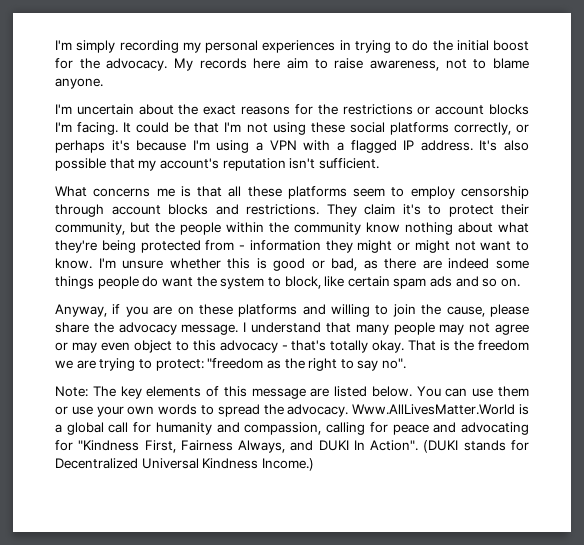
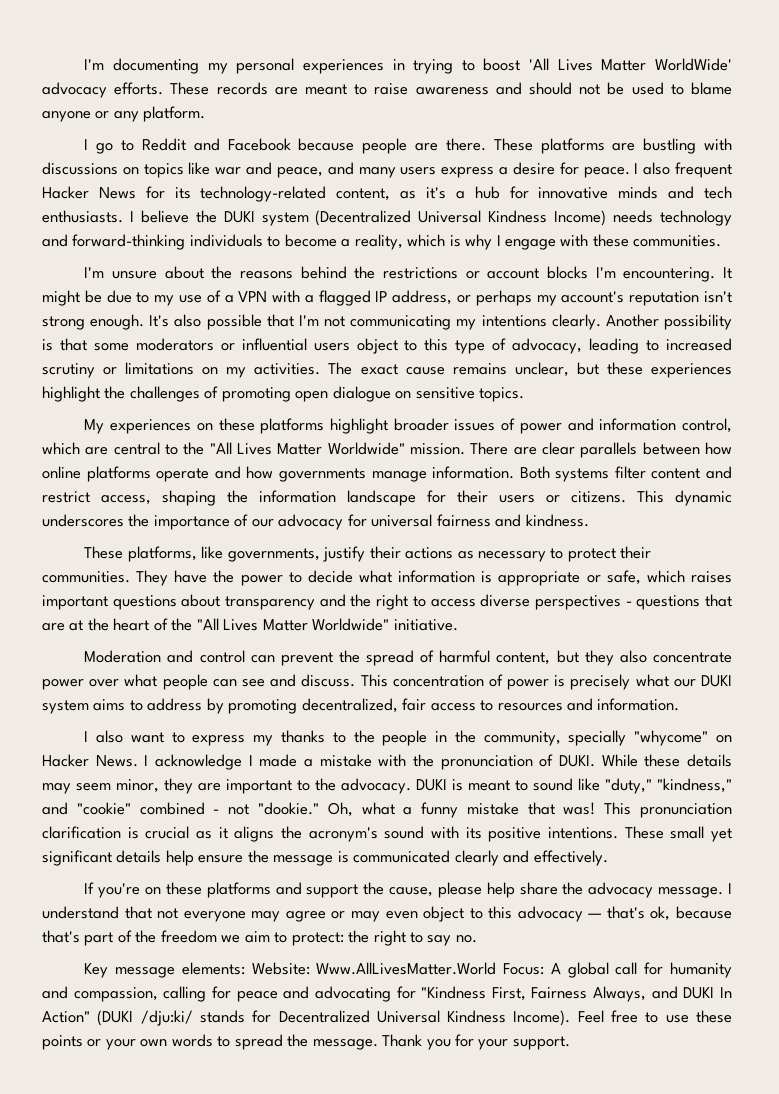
[55,40,179,53] I'm simply recording -> [84,58,199,74] I'm documenting
[412,40,529,51] [55,58,529,71] [55,78,103,89] [55,104,134,115] do the initial boost for the advocacy. My records here aim to raise awareness, not to blame anyone. // I'm uncertain -> [483,58,732,71] [42,82,733,98] [42,106,206,122] [84,138,733,154] [42,162,733,178] [42,186,732,202] [42,210,732,226] [42,234,722,250] [84,267,158,279] boost 'All Lives Matter WorldWide' advocacy efforts. These records are meant to raise awareness and should not be used to blame anyone or any platform. // I go to Reddit and Facebook because people are there. These platforms are bustling with discussions on topics like war and peace, and many users express a desire for peace. I also frequent Hacker News for its technology-related content, as it's a hub for innovative minds and tech enthusiasts. I believe the DUKI system (Decentralized Universal Kindness Income) needs technology and forward-thinking individuals to become a reality, which is why I engage with these communities. // I'm unsure
[203,104,313,115] exact reasons for -> [240,266,347,279] reasons behind
[77,122,529,135] [55,140,250,153] facing. It could be that I'm not using these social platforms correctly, or perhaps it's because I'm using -> [623,267,733,282] [42,290,221,306] encountering. It might be due to my use of
[420,140,530,151] [55,158,379,171] [55,186,529,199] [55,204,529,217] [55,222,529,235] [55,240,529,253] [55,258,529,271] [55,276,521,289] [55,304,173,317] address. It's also possible that my account's reputation isn't sufficient. // What concerns me is that all these platforms seem to employ censorship through account blocks and restrictions. They claim it's to protect their community, but the people within the community know nothing about what they're being protected from - information they might or might not want to know. I'm unsure whether this is good or bad, as there are indeed some things people do want the system to block, like certain spam ads and so on. // Anyway, if you are -> [392,290,732,306] [42,314,732,330] [42,338,733,354] [42,362,733,378] [42,386,525,402] [84,418,732,434] [42,442,733,458] [42,466,733,482] [42,490,732,506] [42,514,589,530] [84,546,652,562] [42,570,732,586] [42,594,733,610] [42,618,458,631] [84,650,733,666] [42,674,732,690] [42,698,680,714] [84,730,733,746] [42,754,732,770] [42,778,732,794] [42,802,733,818] [42,826,733,842] [42,850,608,866] [84,882,141,898] address, or perhaps my account's reputation isn't strong enough. It's also possible that I'm not communicating my intentions clearly. Another possibility is that some moderators or influential users object to this type of advocacy, leading to increased scrutiny or limitations on my activities. The exact cause remains unclear, but these experiences highlight the challenges of promoting open dialogue on sensitive topics. // My experiences on these platforms highlight broader issues of power and information control, which are central to the "All Lives Matter Worldwide" mission. There are clear parallels between how online platforms operate and how governments manage information. Both systems filter content and restrict access, shaping the information landscape for their users or citizens. This dynamic underscores the importance of our advocacy for universal fairness and kindness. // These platforms, like governments, justify their actions as necessary to protect their communities. They have the power to decide what information is appropriate or safe, which raises important questions about transparency and the right to access diverse perspectives - questions that are at the heart of the "All Lives Matter Worldwide" initiative. // Moderation and control can prevent the spread of harmful content, but they also concentrate power over what people can see and discuss. This concentration of power is precisely what our DUKI system aims to address by promoting decentralized, fair access to resources and information. // I also want to express my thanks to the people in the community, specially "whycome" on Hacker News. I acknowledge I made a mistake with the pronunciation of DUKI. While these details may seem minor, they are important to the advocacy. DUKI is meant to sound like "duty," "kindness," and "cookie" combined - not "dookie." Oh, what a funny mistake that was! This pronunciation clarification is crucial as it aligns the acronym's sound with its positive intentions. These small yet significant details help ensure the message is communicated clearly and effectively. // If you're
[331,304,416,317] willing to join -> [306,884,359,898] support
(529, 310) none -> [486,882,515,898] help
[355,322,491,335] many people may not -> [157,908,281,922] not everyone may
[281,340,529,353] [55,358,407,371] [55,386,529,399] [55,404,529,417] [55,424,62,433] - that's totally okay. That is the freedom we are trying to protect: "freedom as the right to say no". // Note: The key elements of this message are listed below. You can use them or use your own words to spread the advocacy. Www.AllLivesMatter.World is a -> [588,906,732,921] [42,930,477,946] [84,962,561,978] — that's ok, because that's part of the freedom we aim to protect: the right to say no. // Key message elements: Website: Www.AllLivesMatter.World Focus: A
[370,440,459,453] Action". (DUKI -> [42,1010,193,1026] Action" (DUKI /dju:ki/
[261,458,314,471] Income.) -> [513,1010,732,1026] [42,1034,570,1050] Income). Feel free to use these points or your own words to spread the message. Thank you for your support.

